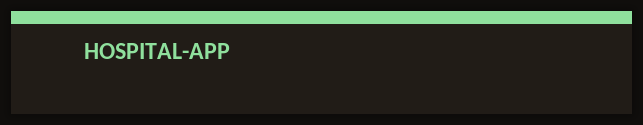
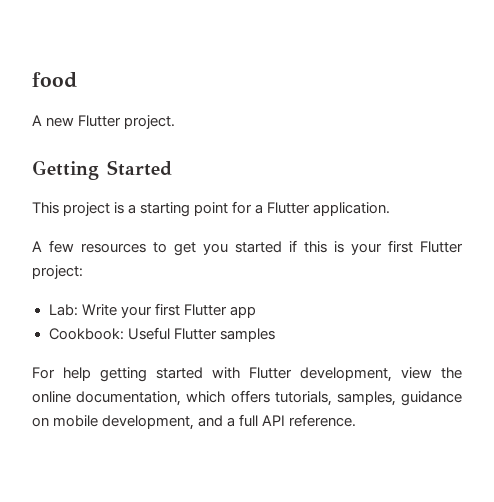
[84,43,230,59] HOSPITAL-APP -> [32,72,77,88] [32,115,176,129] [32,160,172,180] [32,201,391,217] [32,240,463,256] [32,265,83,279] [48,303,256,318] [48,327,275,342] [32,367,462,382] [32,390,463,406] [32,414,357,430] food // A new Flutter project. // Getting Started // This project is a starting point for a Flutter application. // A few resources to get you started if this is your first Flutter project: // Lab: Write your first Flutter app // Cookbook: Useful Flutter samples // For help getting started with Flutter development, view the online documentation, which offers tutorials, samples, guidance on mobile development, and a full API reference.

